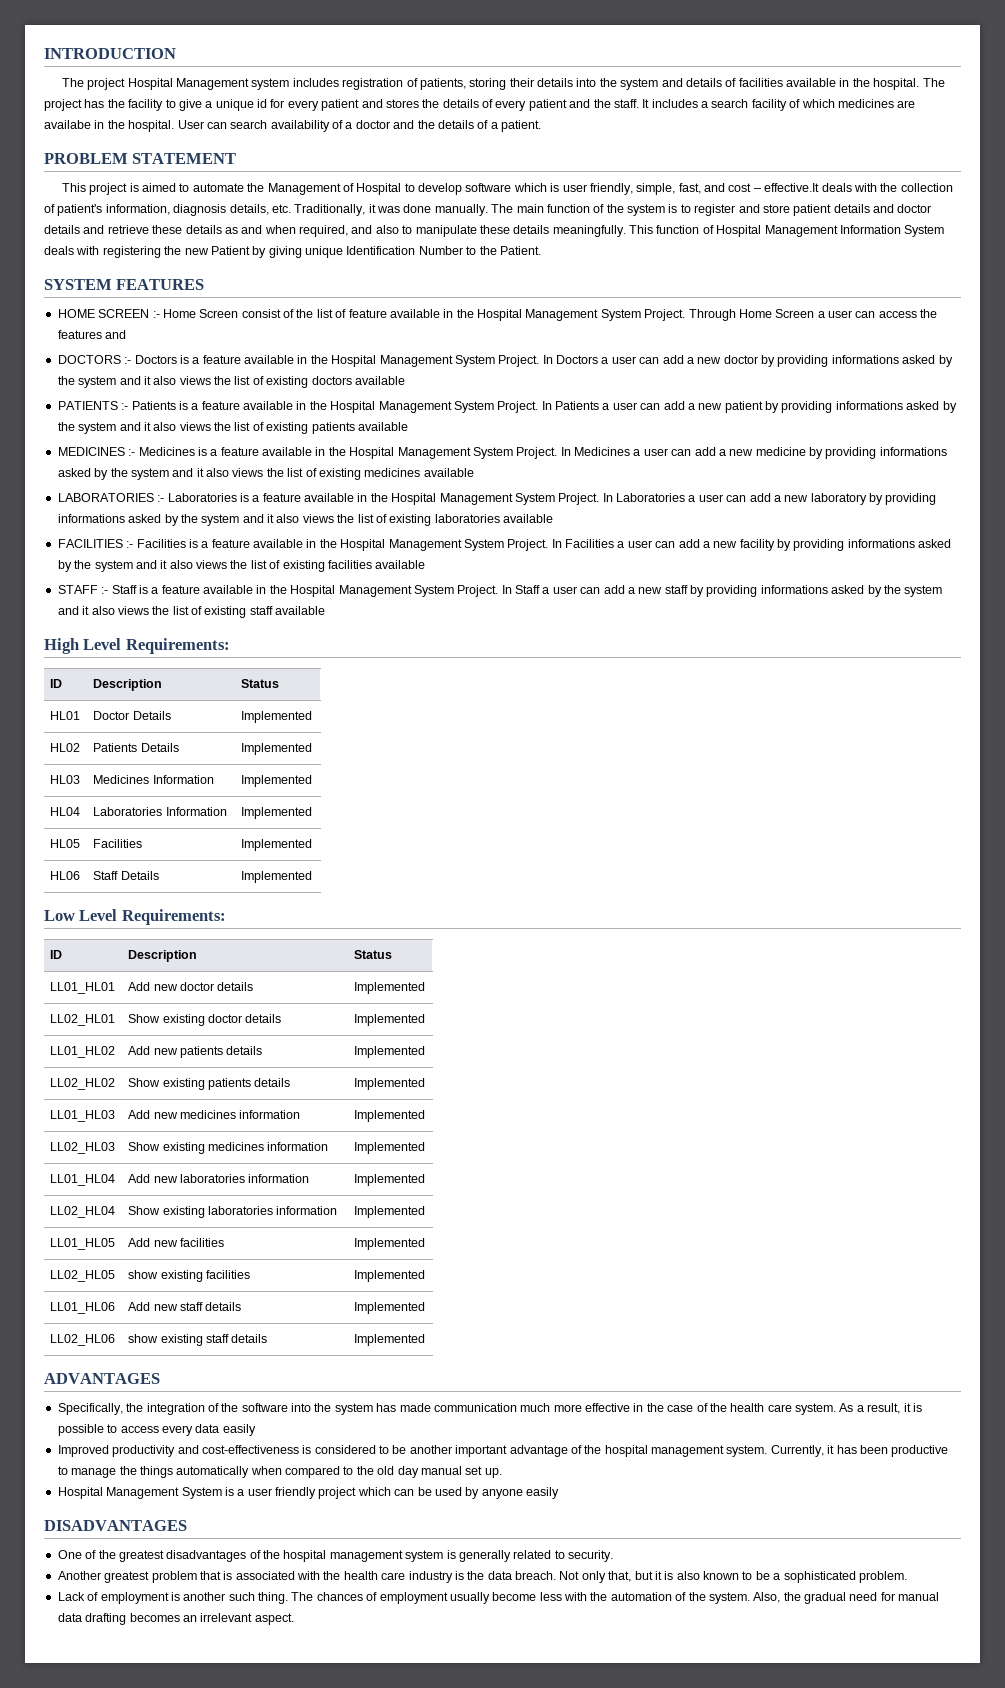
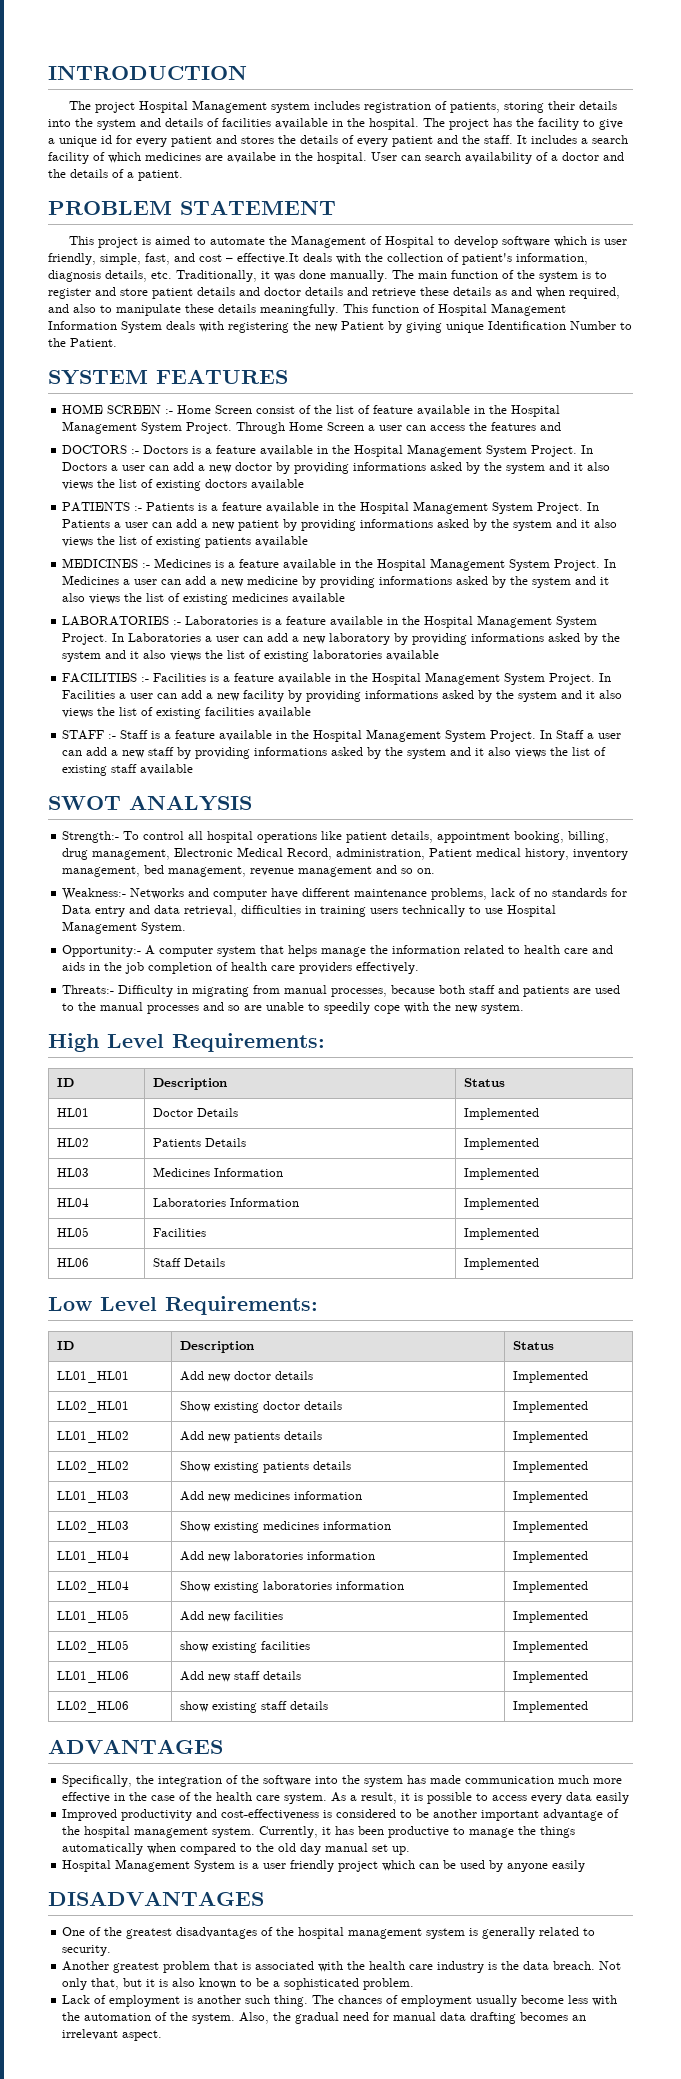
(326, 610) none -> [48,795,252,811] [62,831,610,843] [62,847,629,860] [62,865,436,877] [62,888,628,900] [62,905,557,917] [62,921,187,934] [62,945,614,957] [62,962,420,974] [62,985,621,997] [62,1002,525,1014] // SWOT ANALYSIS // Strength:- To control all hospital operations like patient details, appointment booking, billing, drug management, Electronic Medical Record, administration, Patient medical history, inventory management, bed management, revenue management and so on. // Weakness:- Networks and computer have different maintenance problems, lack of no standards for Data entry and data retrieval, difficulties in training users technically to use Hospital Management System. // Opportunity:- A computer system that helps manage the information related to health care and aids in the job completion of health care providers effectively. // Threats:- Difficulty in migrating from manual processes, because both staff and patients are used to the manual processes and so are unable to speedily cope with the new system.

